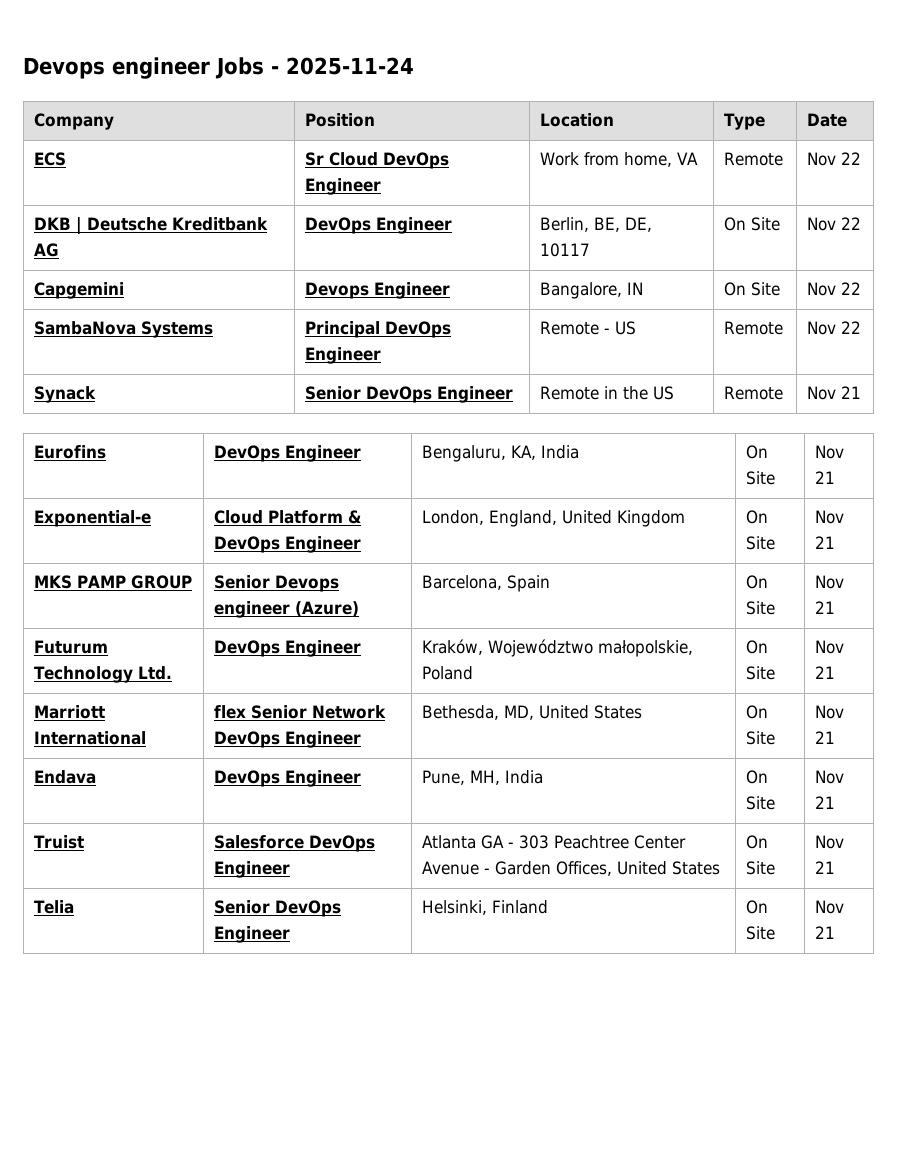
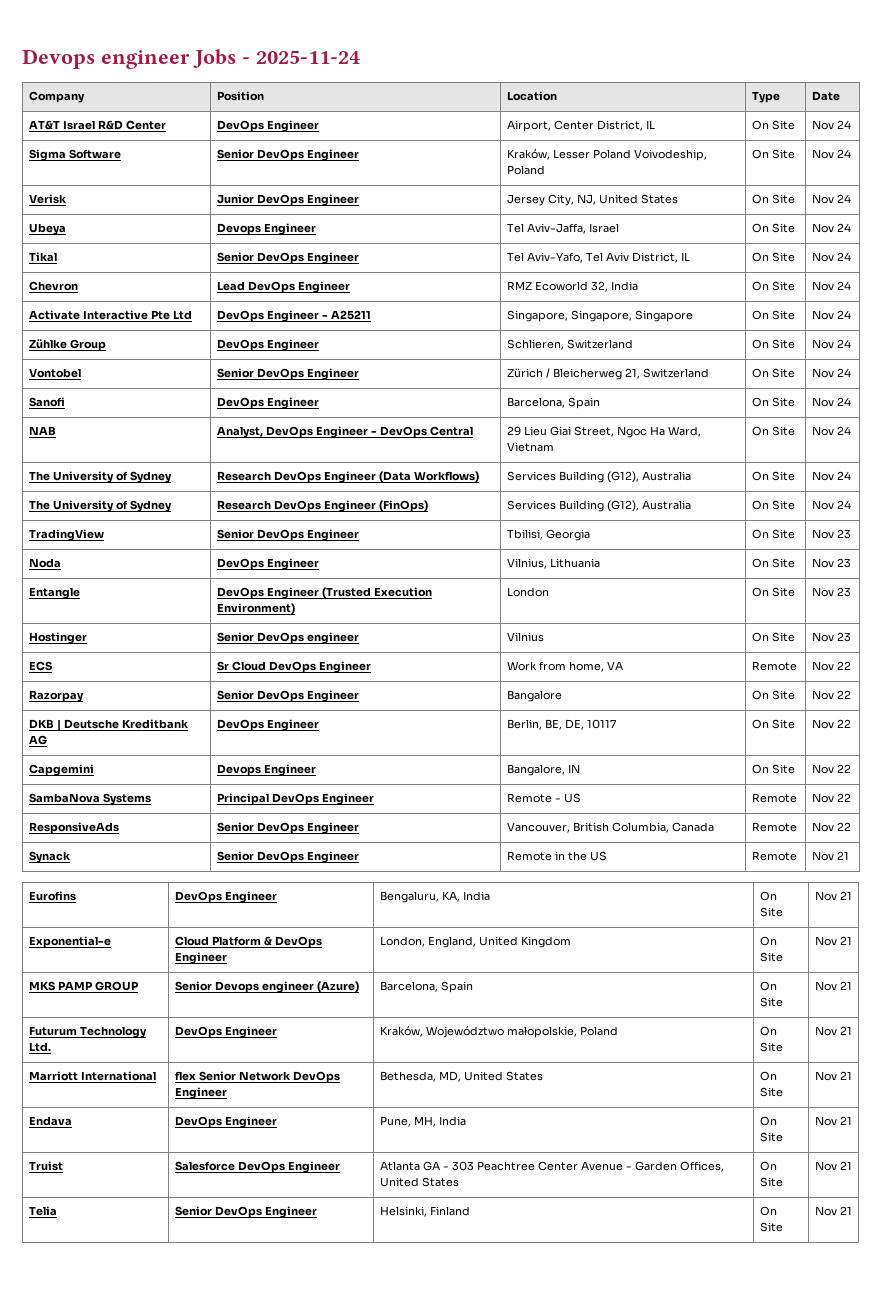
(848, 120) none -> [28,120,166,130] [216,120,319,132] [506,120,655,132] [751,120,795,130] [811,120,851,130] [28,149,121,161] [216,149,359,161] [506,149,707,161] [506,165,545,175] [751,149,795,159] [811,149,851,159] [28,194,67,204] [216,194,359,206] [506,194,678,206] [751,194,795,204] [811,194,851,204] [28,223,66,235] [216,223,316,235] [506,223,619,234] [751,223,795,233] [811,223,851,233] [28,252,57,262] [216,252,359,264] [506,252,690,263] [751,252,795,262] [811,252,851,262] [28,281,78,291] [216,281,350,293] [506,281,638,292] [751,281,795,291] [811,281,851,291] [28,310,192,320] [216,310,371,322] [506,310,693,322] [751,310,795,320] [811,310,851,320] [28,339,106,351] [216,339,319,351] [506,339,633,350] [751,339,795,349] [811,339,851,349] [28,368,81,378] [216,368,359,380] [506,368,709,380] [751,368,795,378] [811,368,851,378] [28,397,65,407] [216,397,319,409] [506,397,600,409] [751,397,795,407] [811,397,851,407] [28,426,56,436] [216,426,473,438] [506,426,701,438] [506,442,554,452] [751,426,795,436] [811,426,851,436] [28,471,172,483] [216,471,479,483] [506,471,691,483] [751,471,795,481] [811,471,851,481] [28,500,172,512] [216,500,428,512] [506,500,691,512] [751,500,795,510] [811,500,851,510] [28,529,104,541] [216,529,359,541] [506,529,590,541] [751,529,795,539] [811,529,851,539] [28,558,61,568] [216,558,319,570] [506,558,600,569] [751,558,795,568] [811,558,851,568] [28,587,80,599] [216,587,432,599] [216,603,295,615] [506,587,549,597] [751,587,795,597] [811,587,851,597] [28,632,87,644] [216,632,359,644] [506,632,544,642] [751,632,795,642] [811,632,851,642] // AT&T Israel R&D Center | DevOps Engineer | Airport, Center District, IL | On Site | Nov 24 // Sigma Software | Senior DevOps Engineer | Kraków, Lesser Poland Voivodeship, Poland | On Site | Nov 24 // Verisk | Junior DevOps Engineer | Jersey City, NJ, United States | On Site | Nov 24 // Ubeya | Devops Engineer | Tel Aviv-Jaffa, Israel | On Site | Nov 24 // Tikal | Senior DevOps Engineer | Tel Aviv-Yafo, Tel Aviv District, IL | On Site | Nov 24 // Chevron | Lead DevOps Engineer | RMZ Ecoworld 32, India | On Site | Nov 24 // Activate Interactive Pte Ltd | DevOps Engineer - A25211 | Singapore, Singapore, Singapore | On Site | Nov 24 // Zühlke Group | DevOps Engineer | Schlieren, Switzerland | On Site | Nov 24 // Vontobel | Senior DevOps Engineer | Zürich / Bleicherweg 21, Switzerland | On Site | Nov 24 // Sanofi | DevOps Engineer | Barcelona, Spain | On Site | Nov 24 // NAB | Analyst, DevOps Engineer - DevOps Central | 29 Lieu Giai Street, Ngoc Ha Ward, Vietnam | On Site | Nov 24 // The University of Sydney | Research DevOps Engineer (Data Workflows) | Services Building (G12), Australia | On Site | Nov 24 // The University of Sydney | Research DevOps Engineer (FinOps) | Services Building (G12), Australia | On Site | Nov 24 // TradingView | Senior DevOps Engineer | Tbilisi, Georgia | On Site | Nov 23 // Noda | DevOps Engineer | Vilnius, Lithuania | On Site | Nov 23 // Entangle | DevOps Engineer (Trusted Execution Environment) | London | On Site | Nov 23 // Hostinger | Senior DevOps engineer | Vilnius | On Site | Nov 23
(862, 158) none -> [28,690,84,702] [216,690,359,702] [506,690,562,702] [751,690,795,700] [811,690,851,700] // Razorpay | Senior DevOps Engineer | Bangalore | On Site | Nov 22
(862, 327) none -> [28,822,119,834] [216,822,359,834] [506,822,714,833] [751,822,797,832] [811,822,851,832] // ResponsiveAds | Senior DevOps Engineer | Vancouver, British Columbia, Canada | Remote | Nov 22

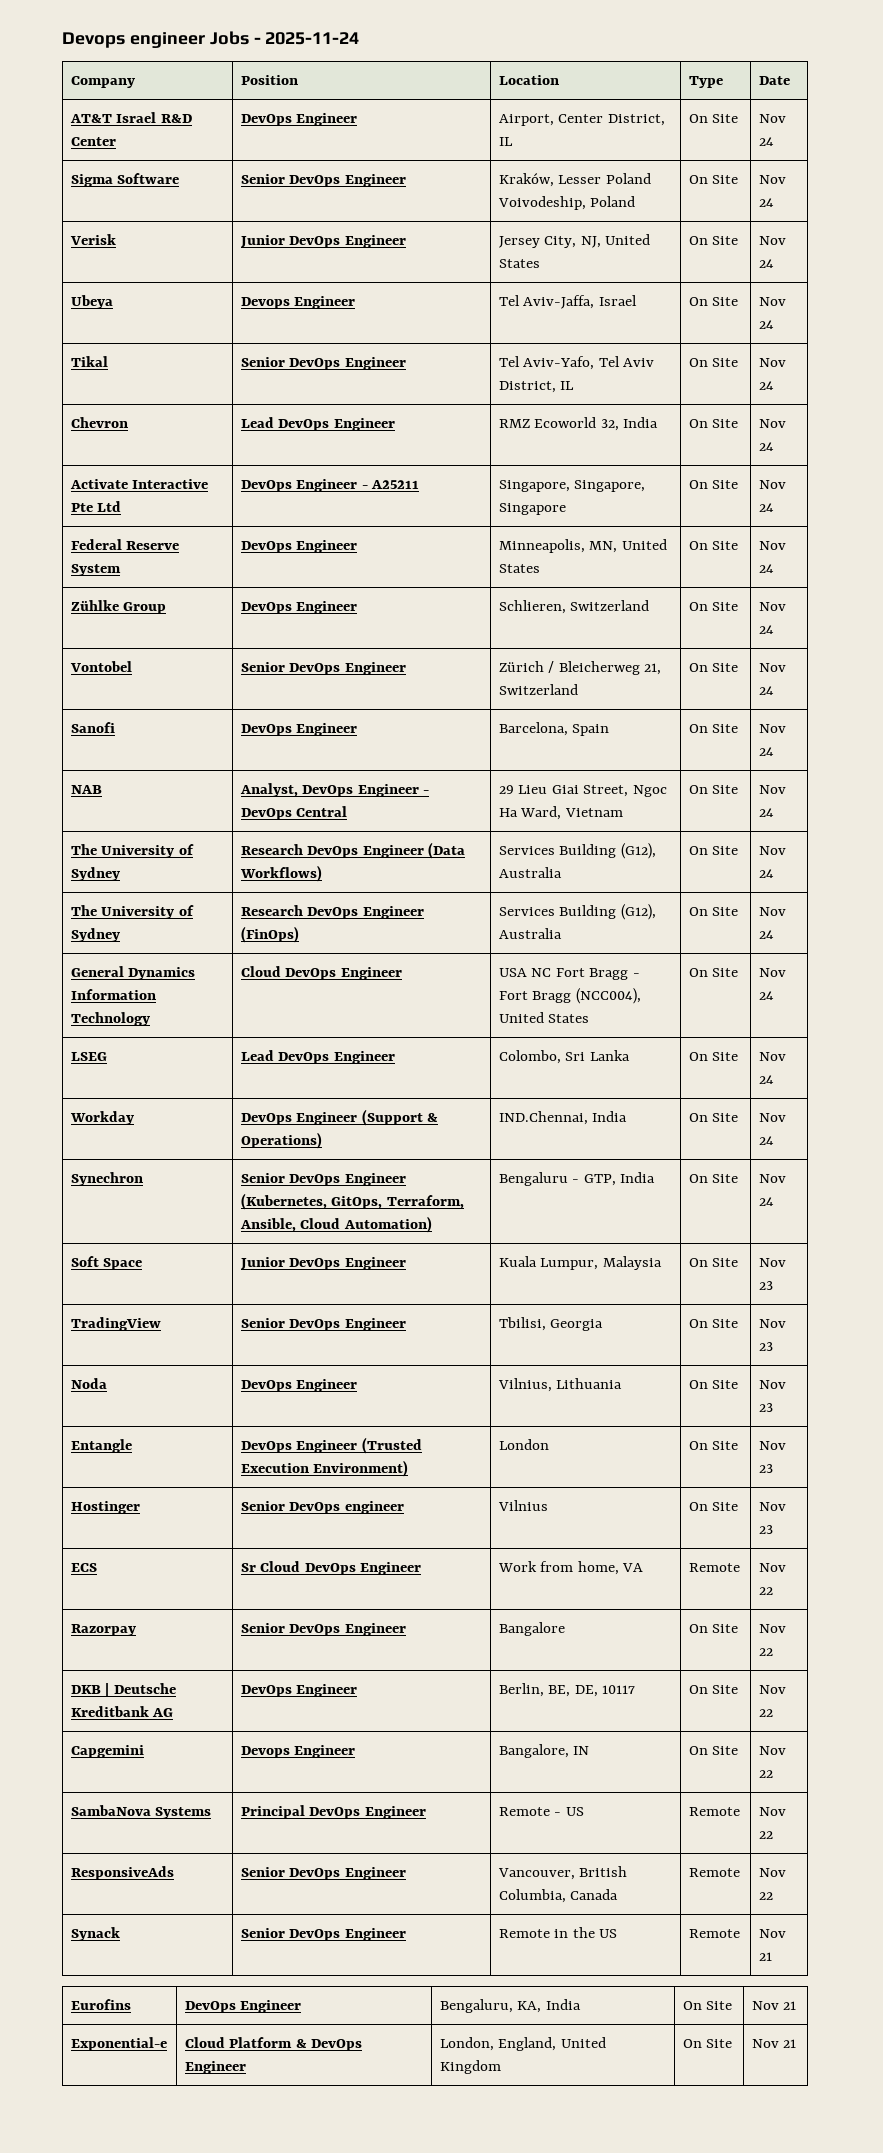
(851, 314) none -> [70,539,180,550] [70,564,121,576] [240,540,358,553] [498,539,667,553] [498,564,540,573] [688,541,739,550] [758,541,786,550] [758,564,774,573] // Federal Reserve System | DevOps Engineer | Minneapolis, MN, United States | On Site | Nov 24
(851, 504) none -> [70,966,196,980] [70,989,156,1000] [70,1012,150,1026] [240,966,402,980] [498,968,640,980] [498,988,641,1004] [498,1012,590,1023] [688,968,739,977] [758,968,786,977] [758,991,774,1000] [70,1052,107,1061] [240,1050,395,1064] [498,1050,630,1064] [688,1052,739,1061] [758,1052,786,1061] [758,1075,774,1084] [69,1111,134,1125] [240,1109,439,1126] [240,1132,322,1149] [498,1111,628,1125] [688,1113,739,1122] [758,1113,786,1122] [758,1136,774,1145] [70,1172,143,1186] [240,1173,406,1186] [240,1193,464,1210] [239,1216,432,1233] [498,1172,656,1186] [688,1174,739,1183] [758,1174,786,1183] [758,1197,774,1206] [70,1256,143,1270] [239,1257,406,1270] [498,1256,662,1270] [688,1258,739,1267] [758,1258,786,1267] [758,1281,773,1290] // General Dynamics Information Technology | Cloud DevOps Engineer | USA NC Fort Bragg - Fort Bragg (NCC004), United States | On Site | Nov 24 // LSEG | Lead DevOps Engineer | Colombo, Sri Lanka | On Site | Nov 24 // Workday | DevOps Engineer (Support & Operations) | IND.Chennai, India | On Site | Nov 24 // Synechron | Senior DevOps Engineer (Kubernetes, GitOps, Terraform, Ansible, Cloud Automation) | Bengaluru - GTP, India | On Site | Nov 24 // Soft Space | Junior DevOps Engineer | Kuala Lumpur, Malaysia | On Site | Nov 23
[28,981,139,991] [174,981,359,993] [379,981,473,993] [759,981,777,991] [759,997,783,1007] [814,981,852,991] [28,1026,147,1038] [28,1042,51,1052] [174,1026,277,1038] [379,1026,618,1038] [759,1026,777,1036] [759,1042,783,1052] [814,1026,852,1036] [28,1071,156,1081] [174,1071,340,1083] [174,1087,227,1099] [379,1071,543,1082] [759,1071,777,1081] [759,1087,783,1097] [814,1071,852,1081] [28,1116,72,1126] [174,1116,277,1128] [379,1116,466,1127] [759,1116,777,1126] [759,1132,783,1142] [814,1116,852,1126] [28,1161,63,1171] [174,1161,340,1173] [379,1161,724,1172] [379,1177,459,1187] [759,1161,777,1171] [759,1177,783,1187] [814,1161,852,1171] [28,1206,57,1216] [174,1206,317,1218] [379,1206,470,1217] [759,1206,777,1216] [759,1222,783,1232] [814,1206,852,1216] // MKS PAMP GROUP | Senior Devops engineer (Azure) | Barcelona, Spain | On Site | Nov 21 // Futurum Technology Ltd. | DevOps Engineer | Kraków, Województwo małopolskie, Poland | On Site | Nov 21 // Marriott International | flex Senior Network DevOps Engineer | Bethesda, MD, United States | On Site | Nov 21 // Endava | DevOps Engineer | Pune, MH, India | On Site | Nov 21 // Truist | Salesforce DevOps Engineer | Atlanta GA - 303 Peachtree Center Avenue - Garden Offices, United States | On Site | Nov 21 // Telia | Senior DevOps Engineer | Helsinki, Finland | On Site | Nov 21 -> (797, 2043) none

